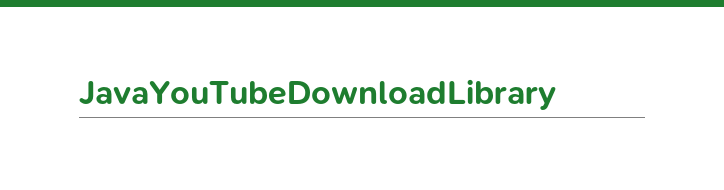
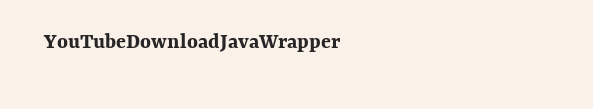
[79,79,556,110] JavaYouTubeDownloadLibrary -> [43,33,341,52] YouTubeDownloadJavaWrapper

